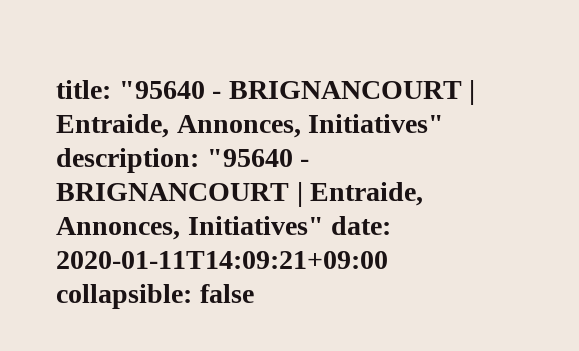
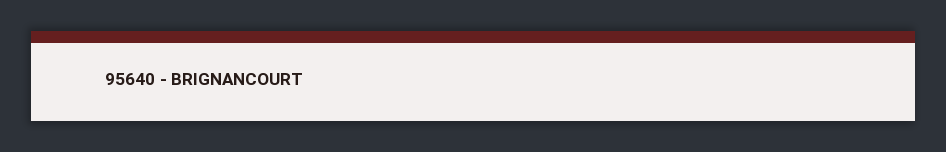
[56,80,476,105] [56,114,445,138] [56,148,310,173] [56,182,424,207] [56,216,392,240] [56,251,388,269] [56,284,254,309] title: "95640 - BRIGNANCOURT | Entraide, Annonces, Initiatives" description: "95640 - BRIGNANCOURT | Entraide, Annonces, Initiatives" date: 2020-01-11T14:09:21+09:00 collapsible: false -> [105,73,304,85] 95640 - BRIGNANCOURT

